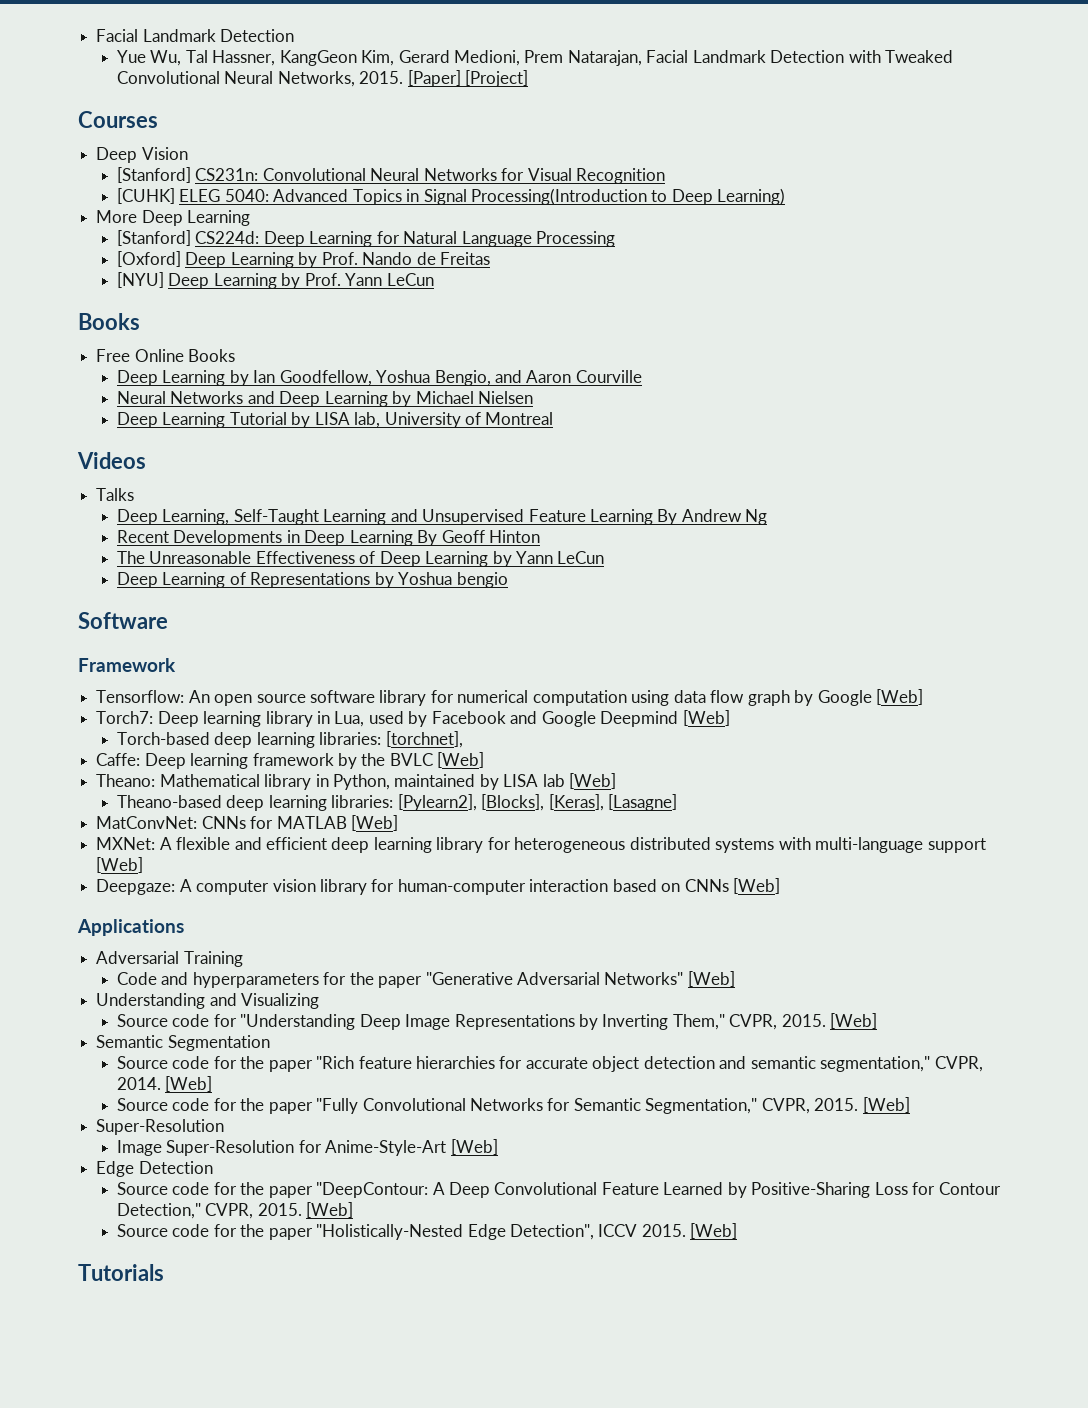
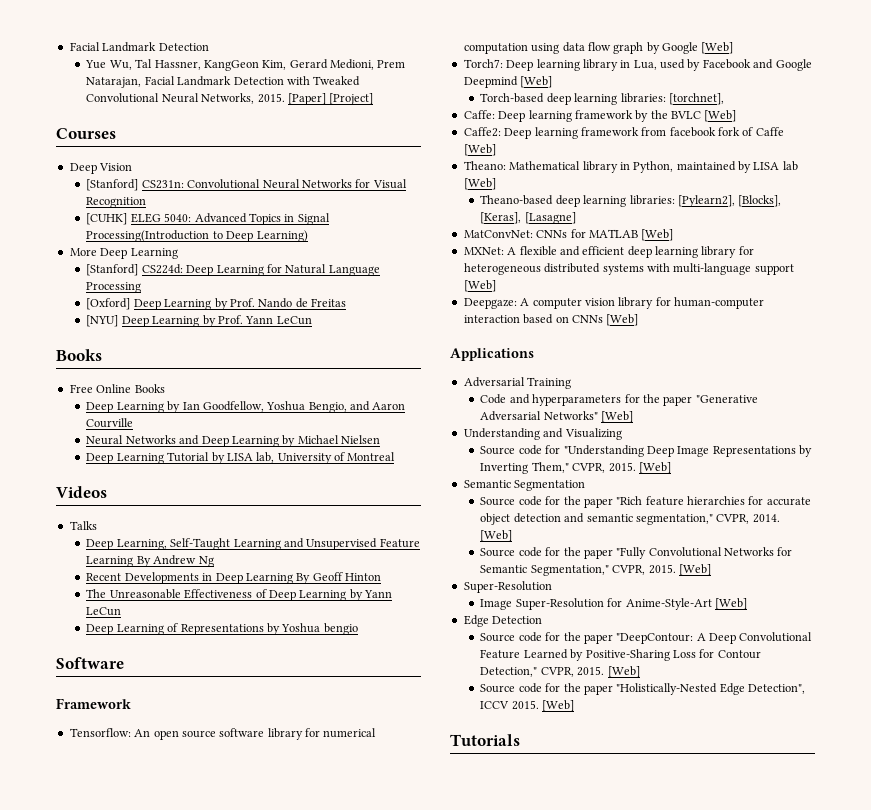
(485, 760) none -> [463,127,784,139] [463,144,496,156] // Caffe2: Deep learning framework from facebook fork of Caffe [Web]

